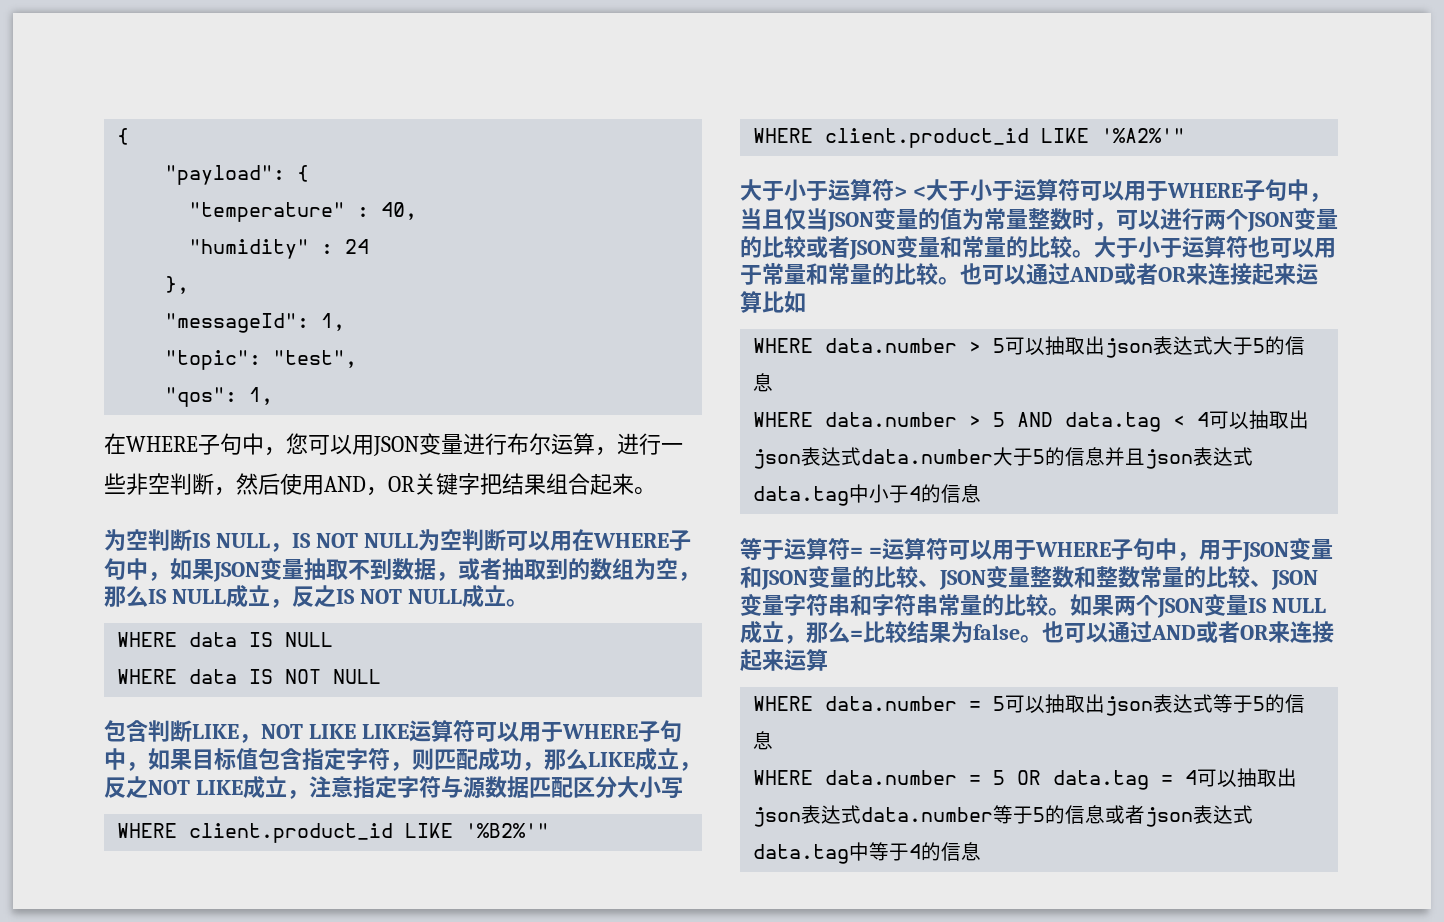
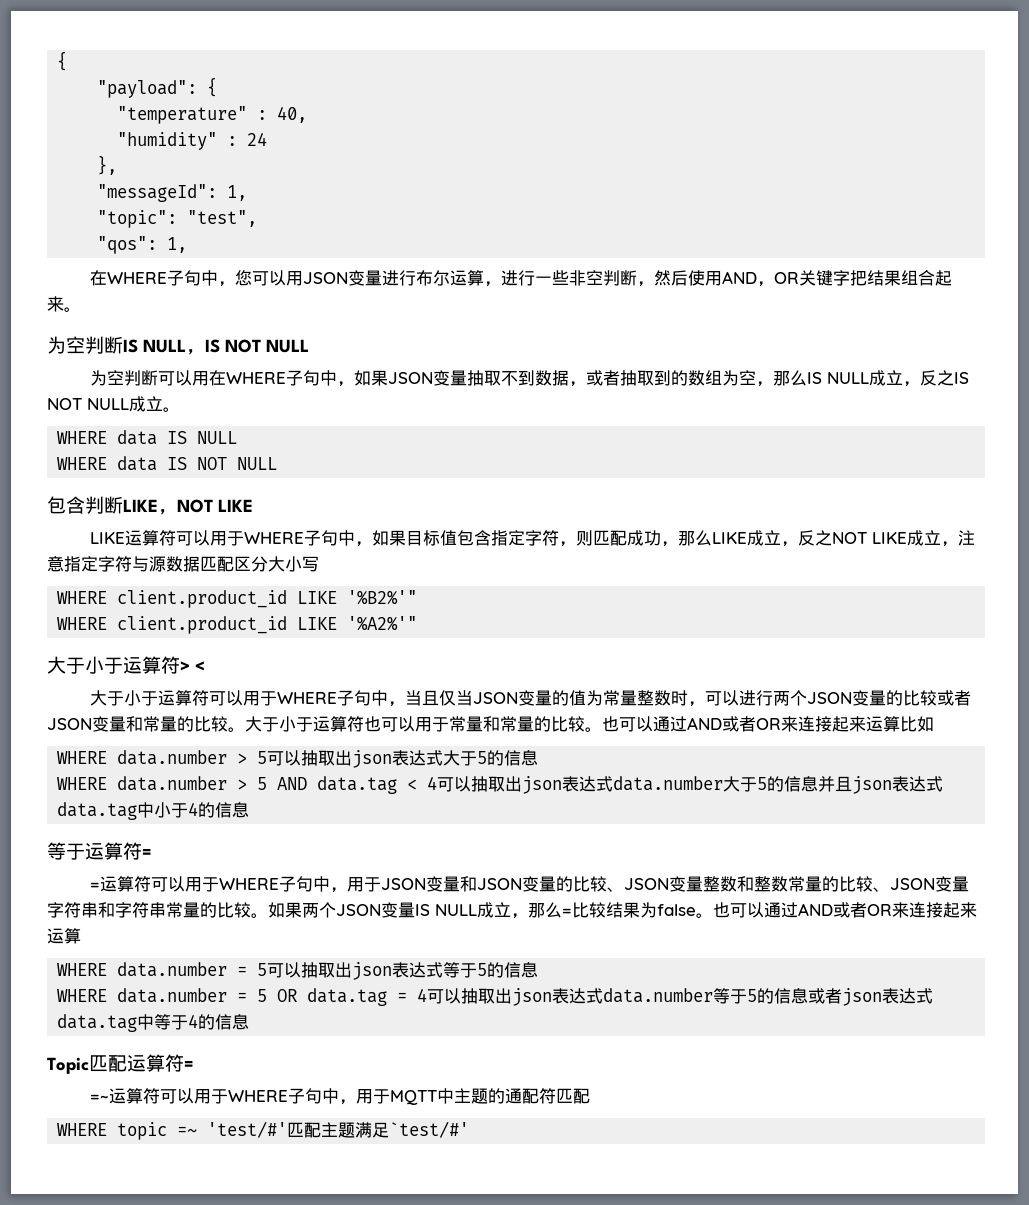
(418, 540) none -> (309, 346) //
(356, 731) none -> (253, 505) //
(926, 192) none -> (205, 666) //
(863, 552) none -> (152, 853) //
(982, 851) none -> [47,1054,194,1074] [90,1088,591,1105] [57,1121,470,1140] // Topic匹配运算符= // =~运算符可以用于WHERE子句中，用于MQTT中主题的通配符匹配 // WHERE topic =~ 'test/#'匹配主题满足`test/#'

